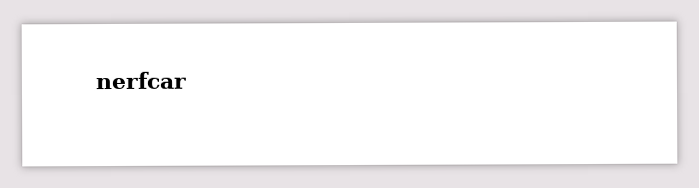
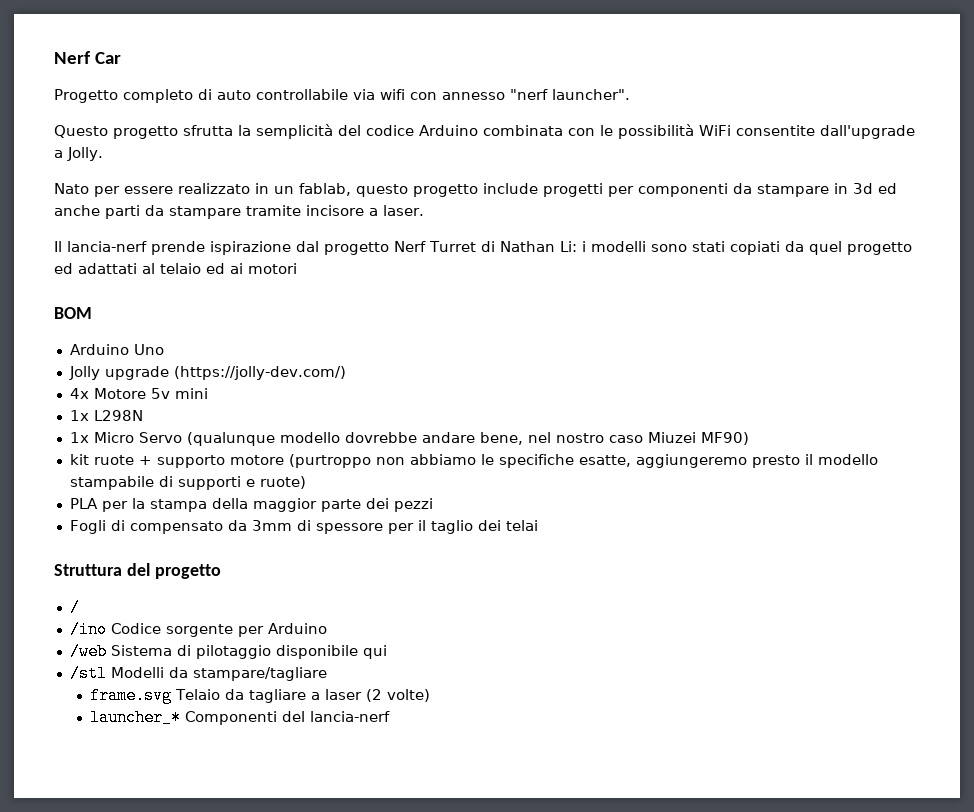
[95,71,186,90] nerfcar -> [54,51,122,64] [54,89,630,103] [54,124,915,139] [54,147,103,161] [54,183,897,197] [54,205,424,219] [54,241,912,255] [54,263,297,274] [54,307,92,319] [69,344,164,355] [68,366,346,380] [69,388,208,399] [69,410,143,421] [69,432,749,446] [69,454,878,468] [69,476,306,490] [69,498,433,512] [69,520,538,534] [54,563,221,579] [69,599,80,616] [69,621,327,638] [69,643,387,660] [69,665,327,682] [89,687,430,704] [89,709,390,726] Nerf Car // Progetto completo di auto controllabile via wifi con annesso "nerf launcher". // Questo progetto sfrutta la semplicità del codice Arduino combinata con le possibilità WiFi consentite dall'upgrade a Jolly. // Nato per essere realizzato in un fablab, questo progetto include progetti per componenti da stampare in 3d ed anche parti da stampare tramite incisore a laser. // Il lancia-nerf prende ispirazione dal progetto Nerf Turret di Nathan Li: i modelli sono stati copiati da quel progetto ed adattati al telaio ed ai motori // BOM // Arduino Uno // Jolly upgrade (https://jolly-dev.com/) // 4x Motore 5v mini // 1x L298N // 1x Micro Servo (qualunque modello dovrebbe andare bene, nel nostro caso Miuzei MF90) // kit ruote + supporto motore (purtroppo non abbiamo le specifiche esatte, aggiungeremo presto il modello stampabile di supporti e ruote) // PLA per la stampa della maggior parte dei pezzi // Fogli di compensato da 3mm di spessore per il taglio dei telai // Struttura del progetto // / // /ino Codice sorgente per Arduino // /web Sistema di pilotaggio disponibile qui // /stl Modelli da stampare/tagliare // frame.svg Telaio da tagliare a laser (2 volte) // launcher_* Componenti del lancia-nerf

